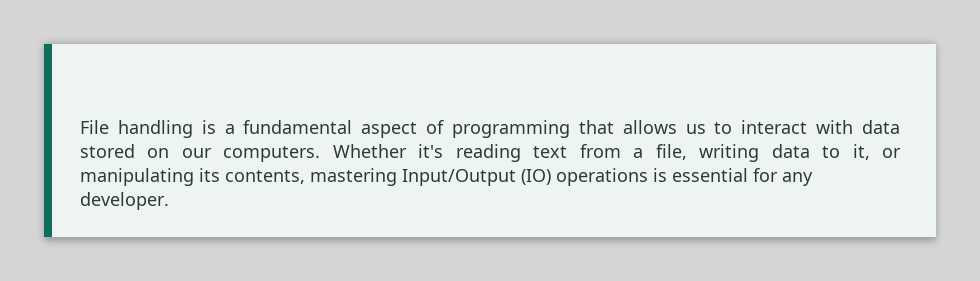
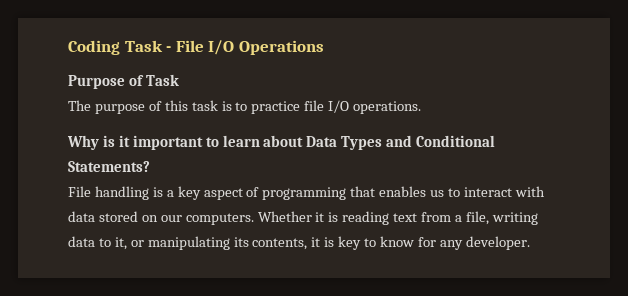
(80, 127) none -> [68,40,324,55] [68,74,179,89] [68,100,422,114] [67,135,496,150] [68,161,150,172] Coding Task - File I/O Operations // Purpose of Task // The purpose of this task is to practice file I/O operations. // Why is it important to learn about Data Types and Conditional Statements? //
[243,120,353,134] fundamental -> [177,186,201,200] key
[622,120,677,134] allows -> [379,186,427,197] enables
[418,144,444,158] it's -> [315,212,339,222] it is
[310,168,748,186] mastering Input/Output (IO) operations is essential -> [311,236,415,250] it is key to know

